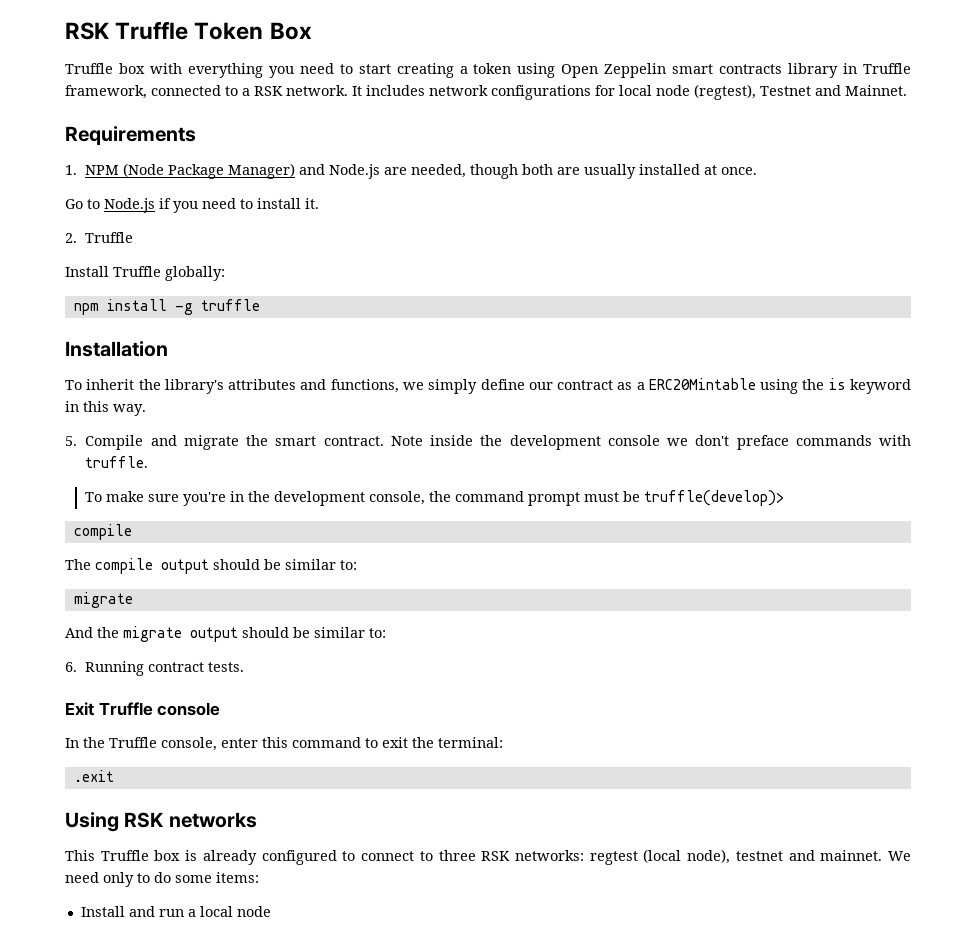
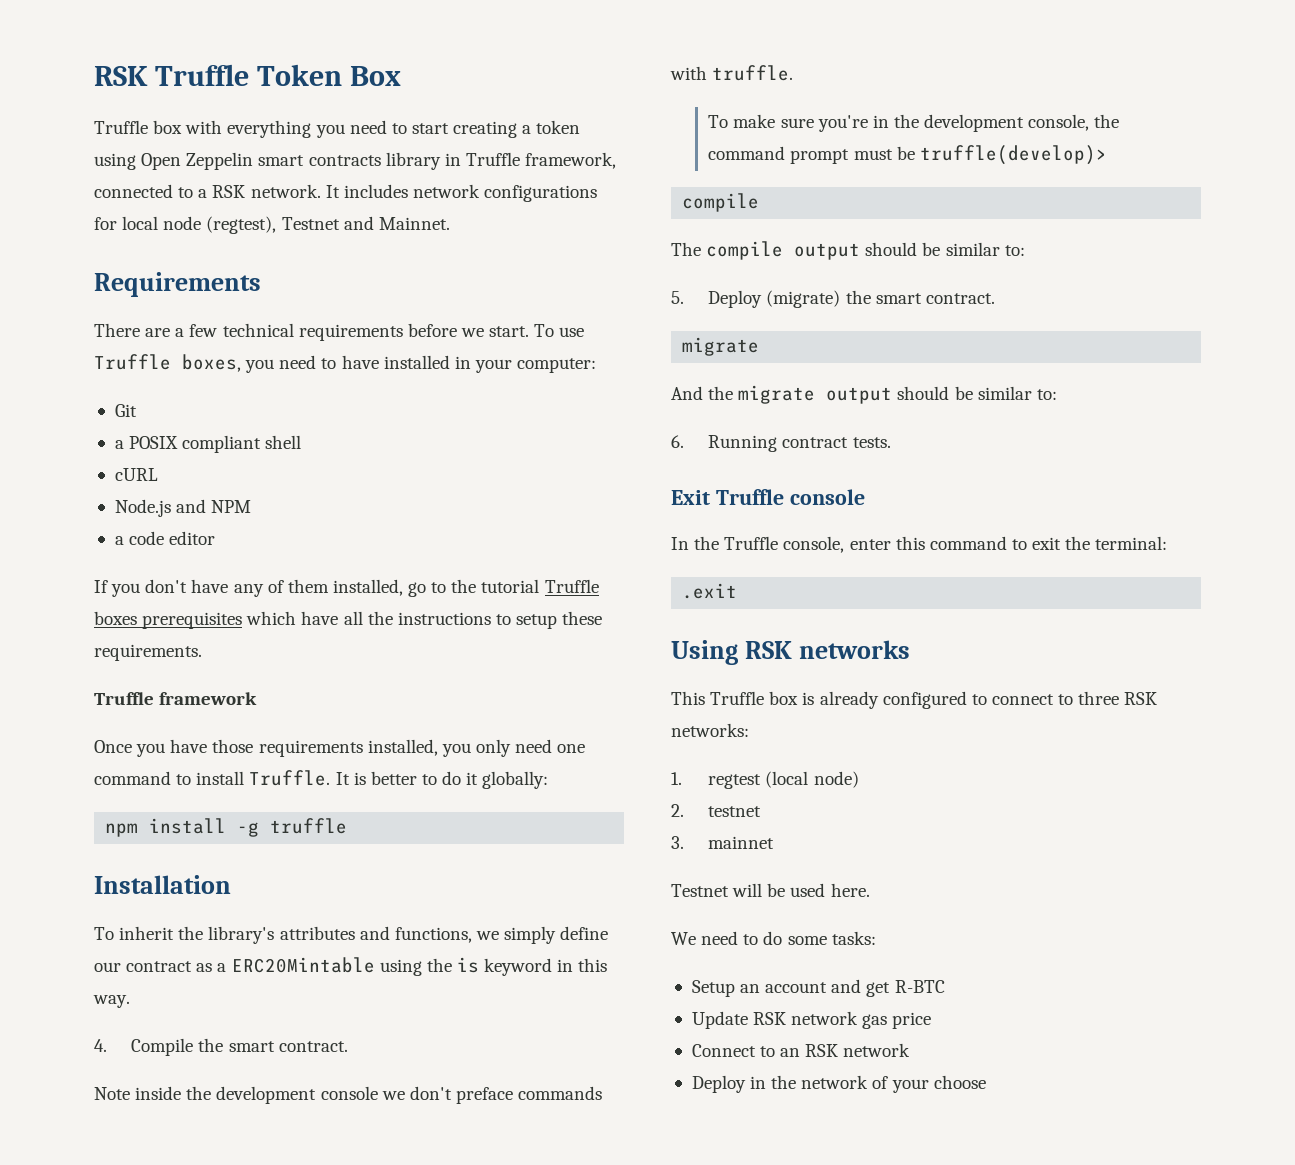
[65,163,758,179] [65,198,319,213] [65,232,134,243] [65,266,161,277] 1. NPM (Node Package Manager) and Node.js are needed, though both are usually installed at once. // Go to Node.js if you need to install it. // 2. Truffle // Install Truffle -> [94,323,585,341] [94,354,597,373] [114,404,137,417] [114,435,302,453] [114,468,158,481] [114,499,252,517] [114,531,216,545] [94,579,599,597] [94,611,603,629] [94,644,202,661] [94,692,258,705] [94,739,586,757] [94,770,479,786] There are a few technical requirements before we start. To use Truffle boxes, you need to have installed in your computer: // Git // a POSIX compliant shell // cURL // Node.js and NPM // a code editor // If you don't have any of them installed, go to the tutorial Truffle boxes prerequisites which have all the instructions to setup these requirements. // Truffle framework // Once you have those requirements installed, you only need one command to install Truffle. It is better to do it
[65,435,384,450] 5. Compile and migrate the smart contract. -> [94,1038,348,1056] 4. Compile the smart contract. //
(357, 565) none -> [671,290,995,308] // 5. Deploy (migrate) the smart contract.
(584, 855) none -> [671,772,682,785] // 1.
[687,849,731,864] node), -> [813,771,859,788] [671,804,684,817] node) // 2.
[788,850,883,861] and mainnet. -> [671,836,775,849] [671,883,870,897] // 3. mainnet // Testnet will be used here. //
[103,872,134,887] only -> (739, 938) none
[216,872,259,883] [80,906,271,917] items: // Install and run a local node -> [831,931,876,945] [691,979,945,997] [691,1011,932,1029] [691,1043,911,1057] [691,1075,986,1093] tasks: // Setup an account and get R-BTC // Update RSK network gas price // Connect to an RSK network // Deploy in the network of your choose

